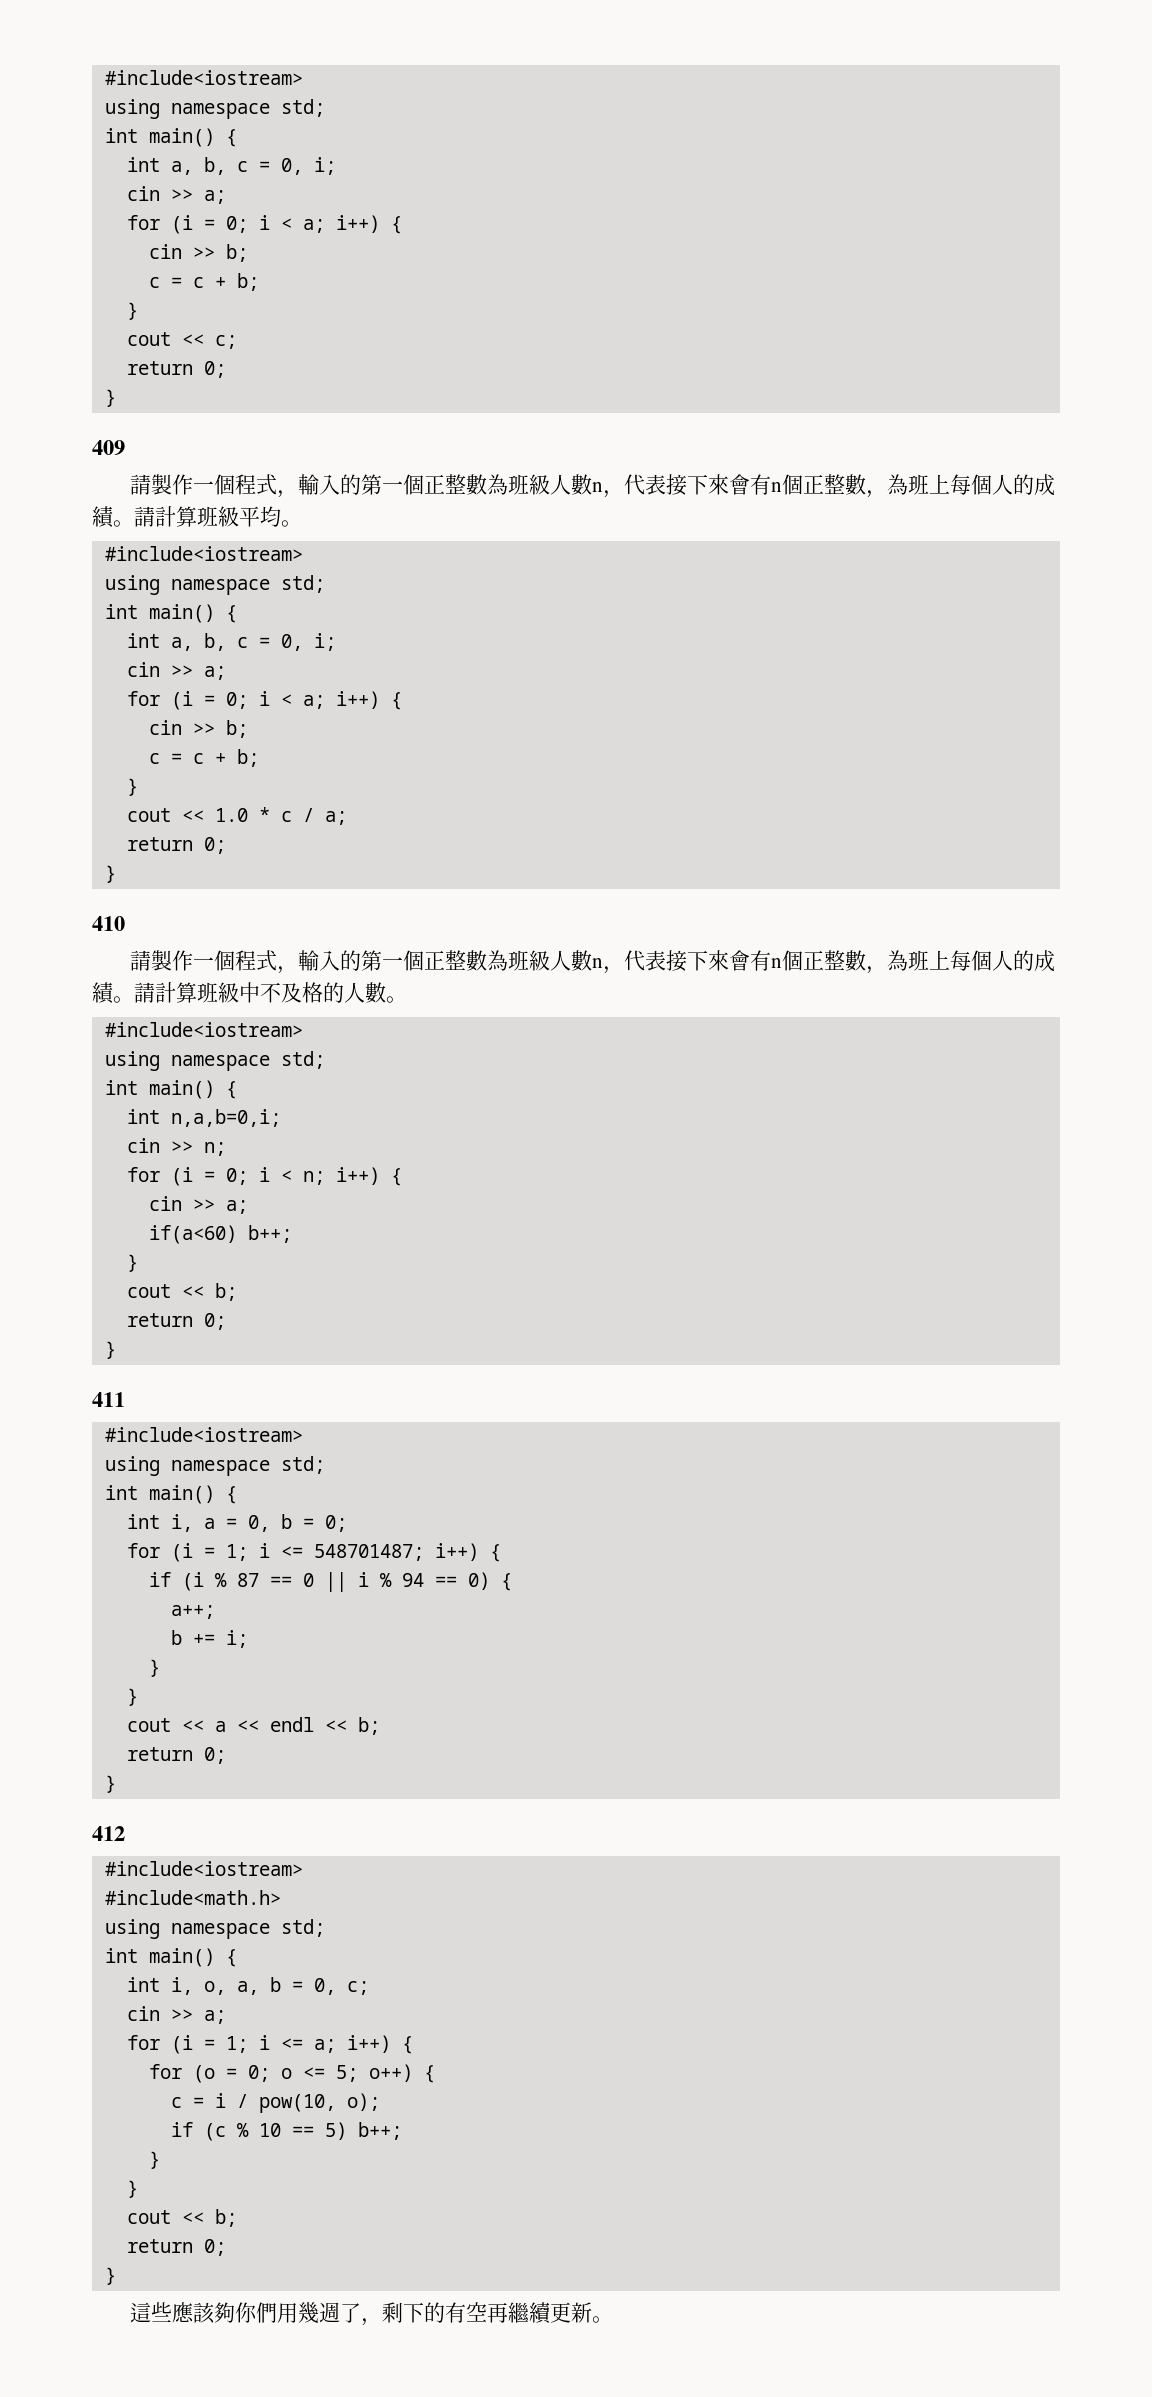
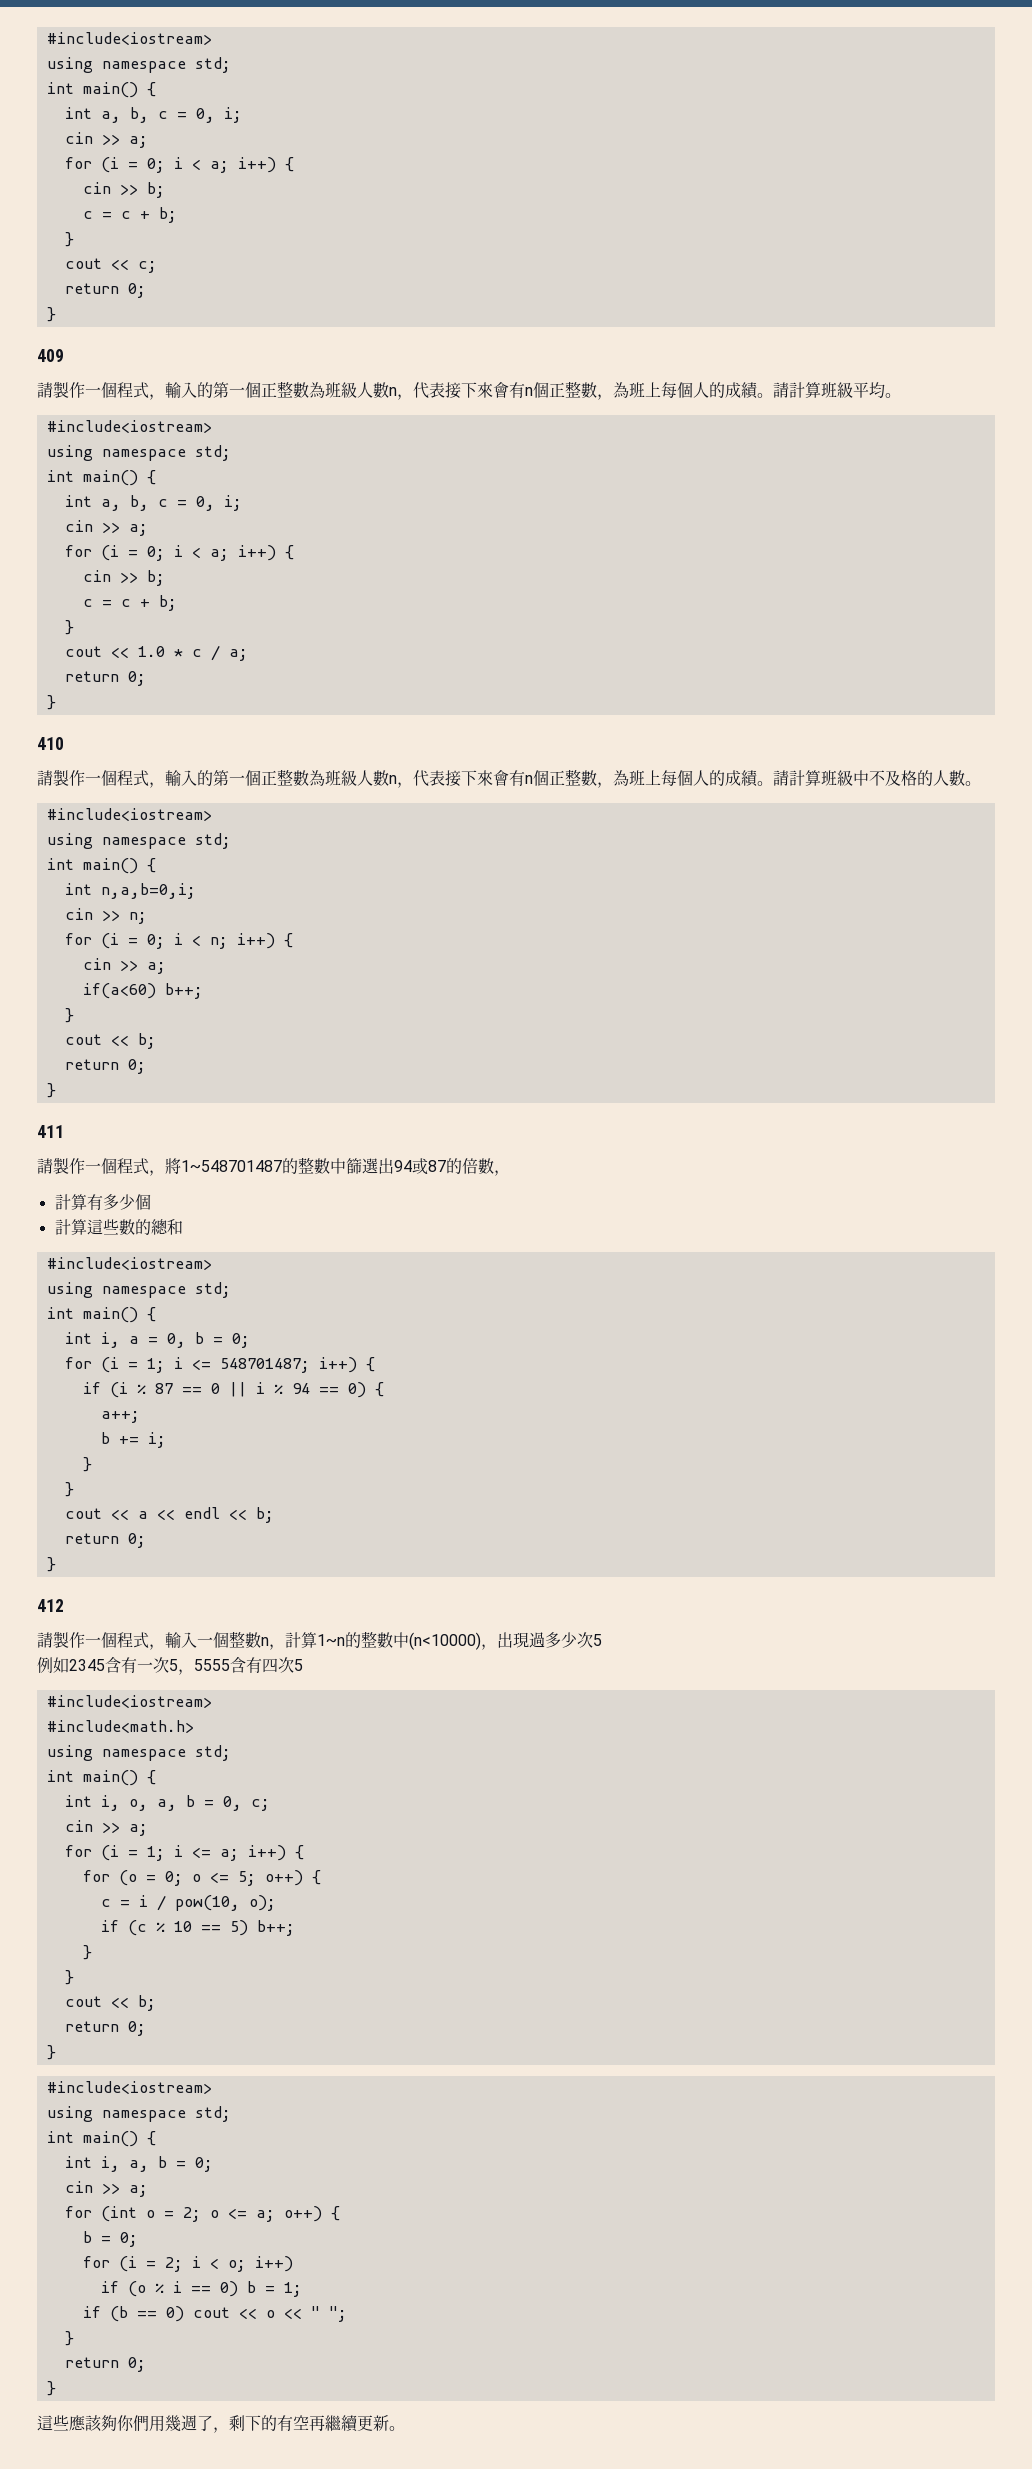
(125, 1399) none -> [37,1157,510,1176] [54,1194,151,1210] [54,1219,183,1235] // 請製作一個程式，將1~548701487的整數中篩選出94或87的倍數， // 計算有多少個 // 計算這些數的總和
(125, 1833) none -> [37,1631,602,1650] [37,1657,303,1675] // 請製作一個程式，輸入一個整數n，計算1~n的整數中(n<10000)，出現過多少次5 // 例如2345含有一次5，5555含有四次5
(116, 2276) none -> [46,2081,212,2094] [46,2106,231,2122] [46,2131,156,2147] [64,2156,213,2172] [64,2181,148,2197] [64,2206,340,2222] [82,2231,138,2247] [82,2256,293,2272] [100,2281,302,2297] [82,2306,347,2322] [64,2331,74,2346] [64,2357,146,2372] [46,2381,56,2396] // #include<iostream> // using namespace std; // int main() { // int i, a, b = 0; // cin >> a; // for (int o = 2; o <= a; o++) { // b = 0; // for (i = 2; i < o; i++) // if (o % i == 0) b = 1; // if (b == 0) cout << o << " "; // } // return 0; // }

